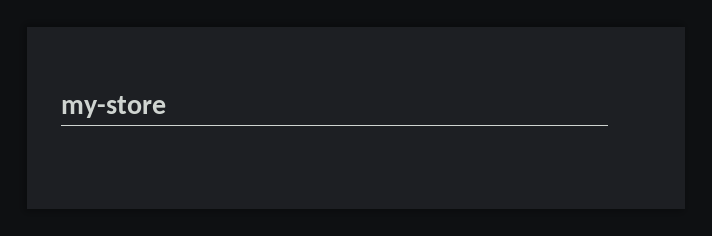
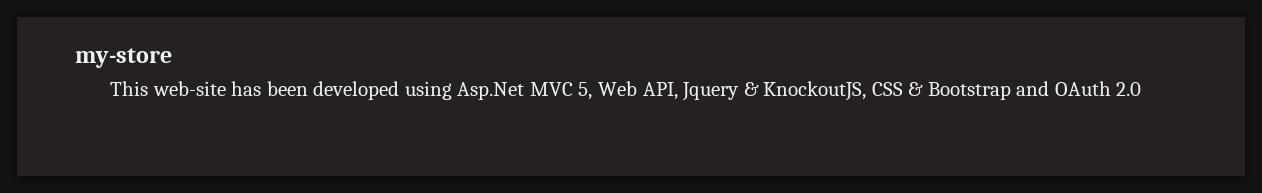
(166, 107) none -> [110,81,1142,101] // This web-site has been developed using Asp.Net MVC 5, Web API, Jquery & KnockoutJS, CSS & Bootstrap and OAuth 2.0

